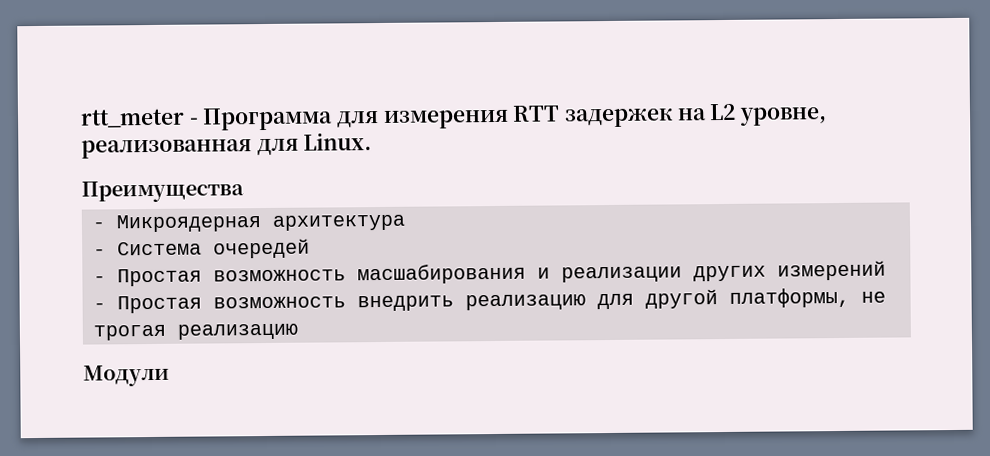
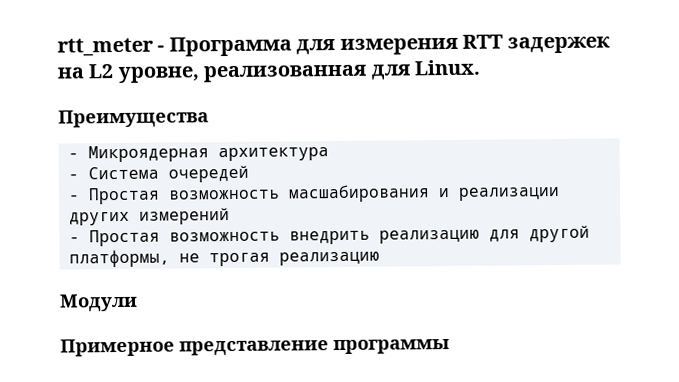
(170, 375) none -> [60,338,450,357] // Примерное представление программы

